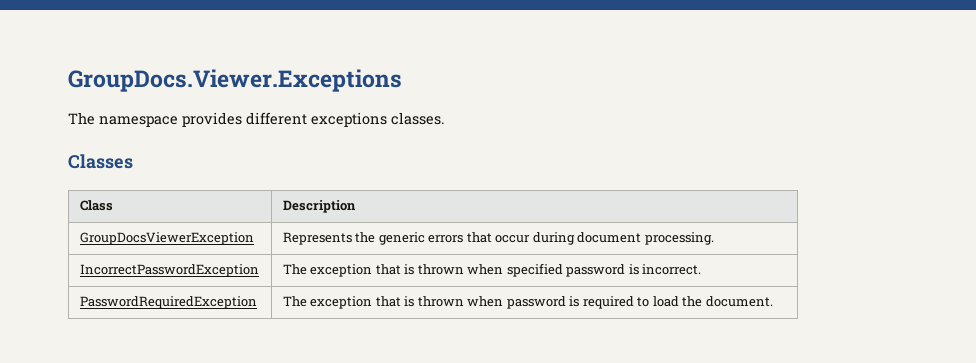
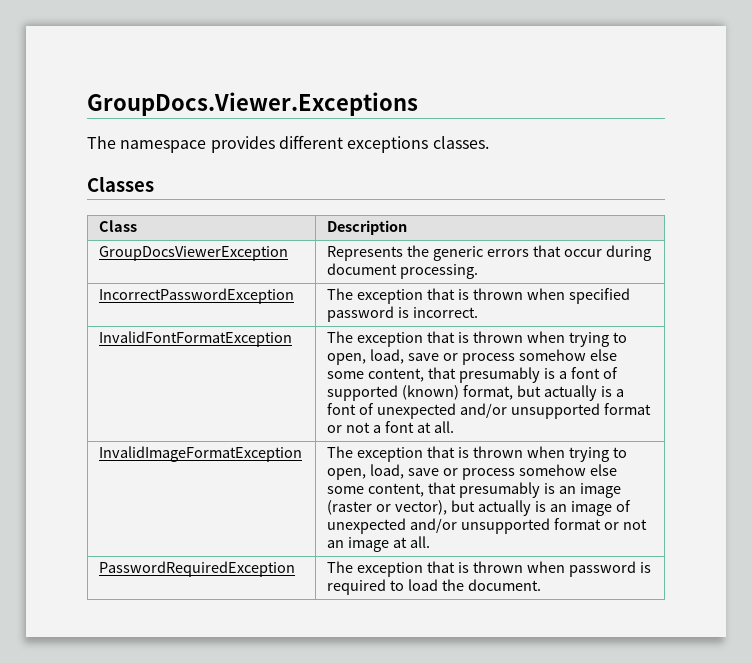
(702, 269) none -> [99,331,293,347] [327,331,627,347] [327,349,617,365] [327,367,618,383] [327,385,624,401] [327,403,652,419] [327,421,455,433] [99,446,303,462] [327,446,627,462] [327,464,617,480] [327,482,621,498] [327,500,631,516] [327,518,648,534] [327,536,431,552] // InvalidFontFormatException | The exception that is thrown when trying to open, load, save or process somehow else some content, that presumably is a font of supported (known) format, but actually is a font of unexpected and/or unsupported format or not a font at all. // InvalidImageFormatException | The exception that is thrown when trying to open, load, save or process somehow else some content, that presumably is an image (raster or vector), but actually is an image of unexpected and/or unsupported format or not an image at all.

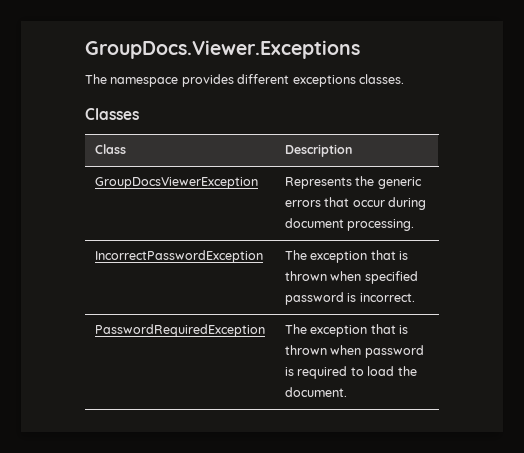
[99,331,293,347] [327,331,627,347] [327,349,617,365] [327,367,618,383] [327,385,624,401] [327,403,652,419] [327,421,455,433] [99,446,303,462] [327,446,627,462] [327,464,617,480] [327,482,621,498] [327,500,631,516] [327,518,648,534] [327,536,431,552] // InvalidFontFormatException | The exception that is thrown when trying to open, load, save or process somehow else some content, that presumably is a font of supported (known) format, but actually is a font of unexpected and/or unsupported format or not a font at all. // InvalidImageFormatException | The exception that is thrown when trying to open, load, save or process somehow else some content, that presumably is an image (raster or vector), but actually is an image of unexpected and/or unsupported format or not an image at all. -> (415, 297) none

